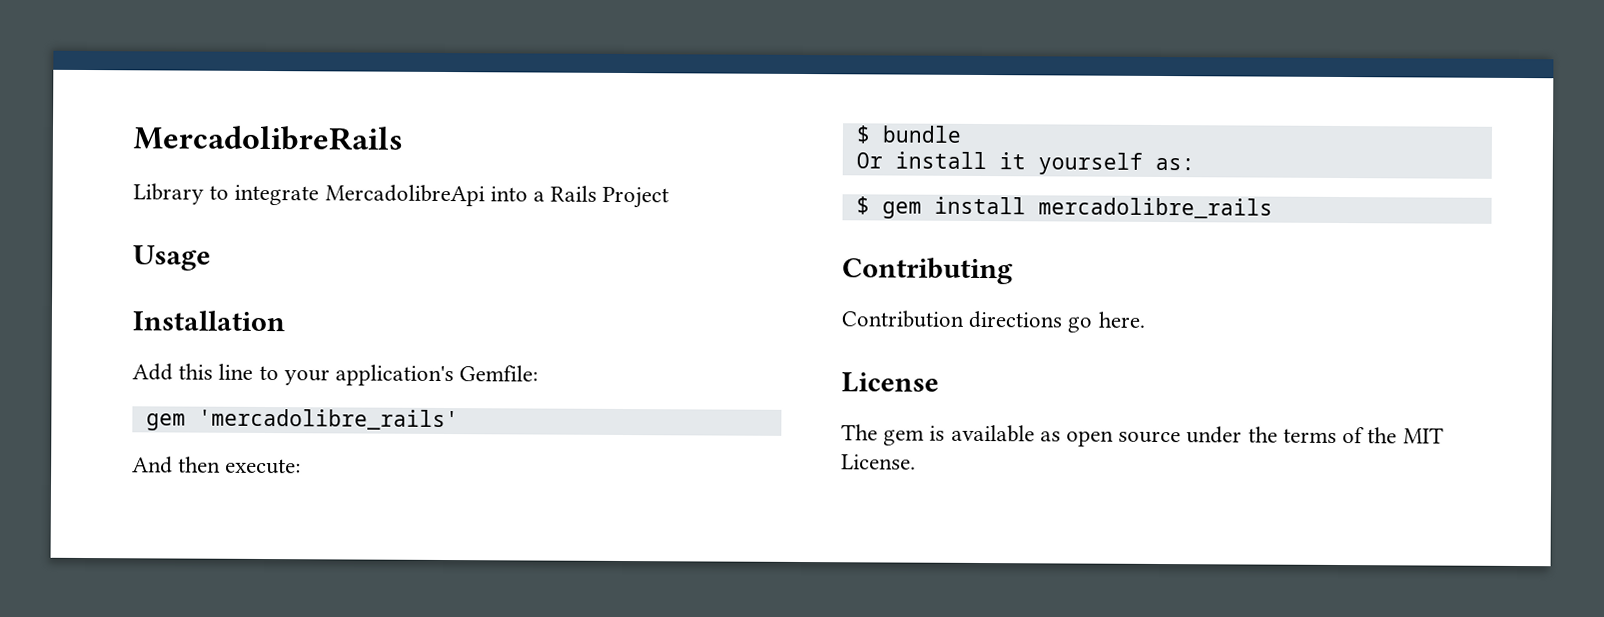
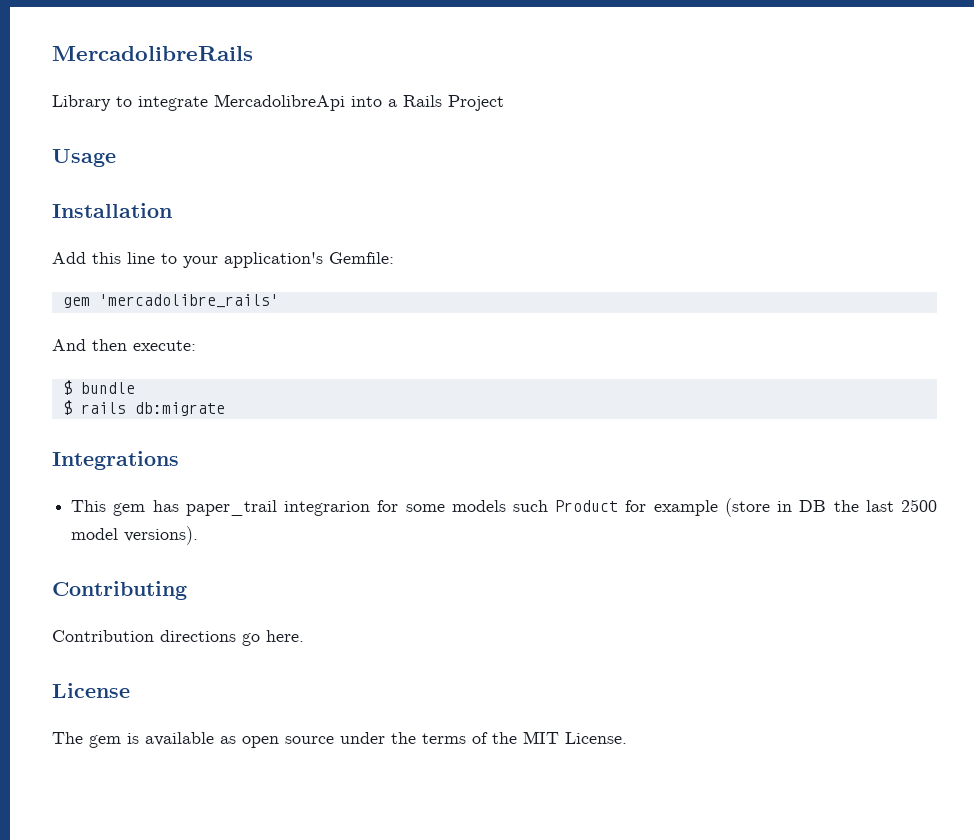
[855,151,1195,175] [855,196,1273,219] Or install it yourself as: // $ gem install mercadolibre_rails -> [62,400,225,416] [52,451,179,470] [71,498,938,517] [71,526,199,545] $ rails db:migrate // Integrations // This gem has paper_trail integrarion for some models such Product for example (store in DB the last 2500 model versions).

